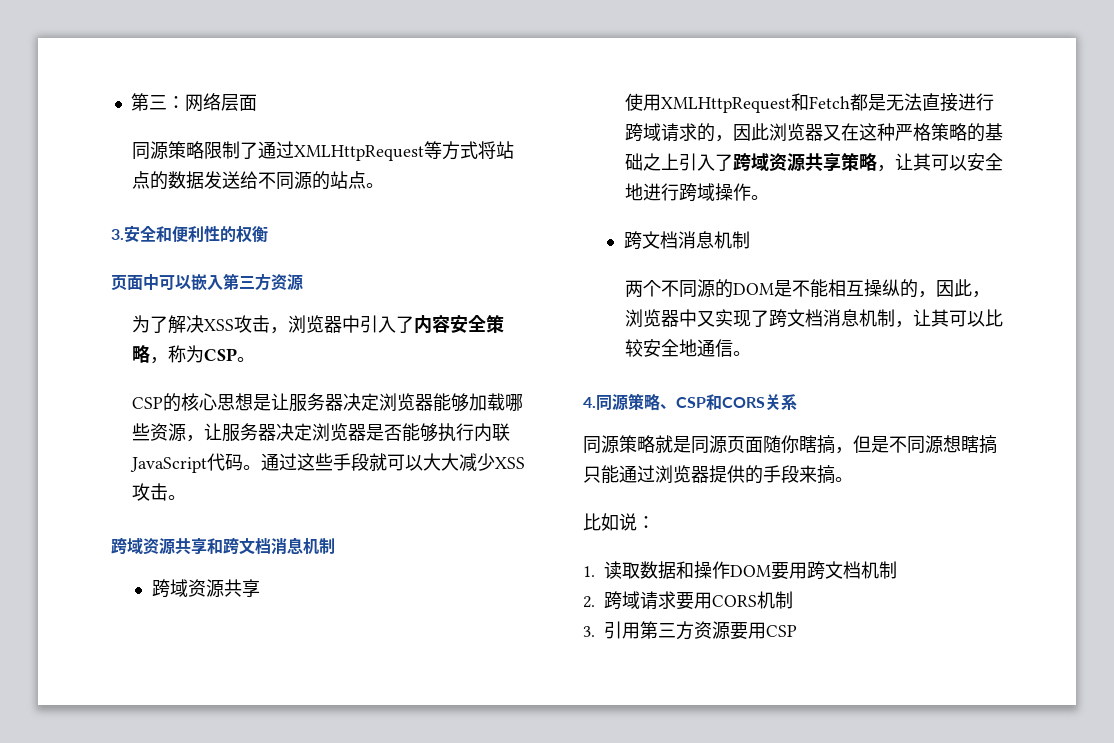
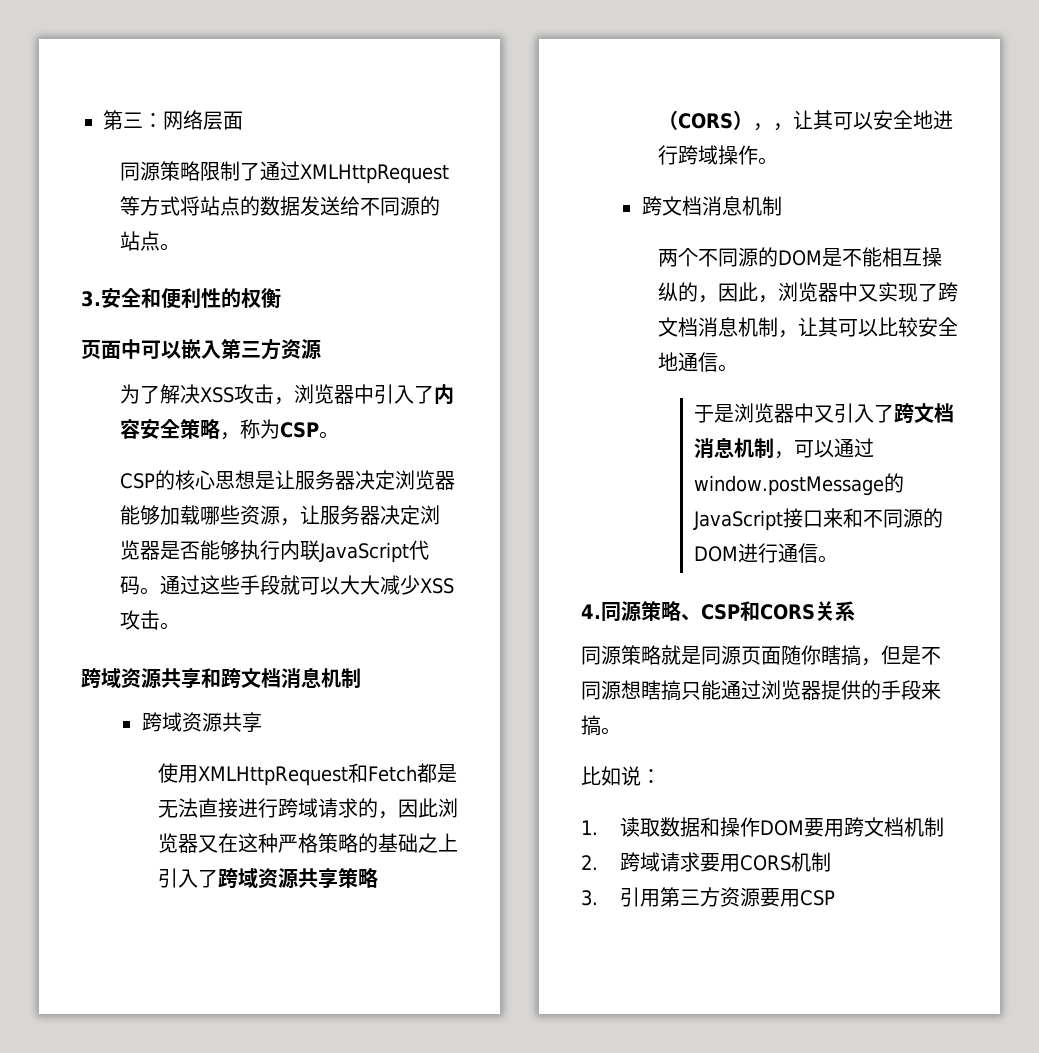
(877, 162) none -> [657,110,773,131] （CORS），
(751, 353) none -> [694,403,955,423] [694,437,875,459] [694,473,905,496] [693,508,944,531] [694,543,839,563] // 于是浏览器中又引入了跨文档消息机制，可以通过window.postMessage的JavaScript接口来和不同源的DOM进行通信。

